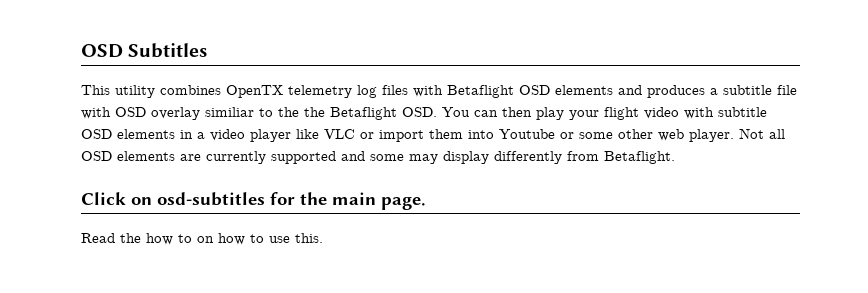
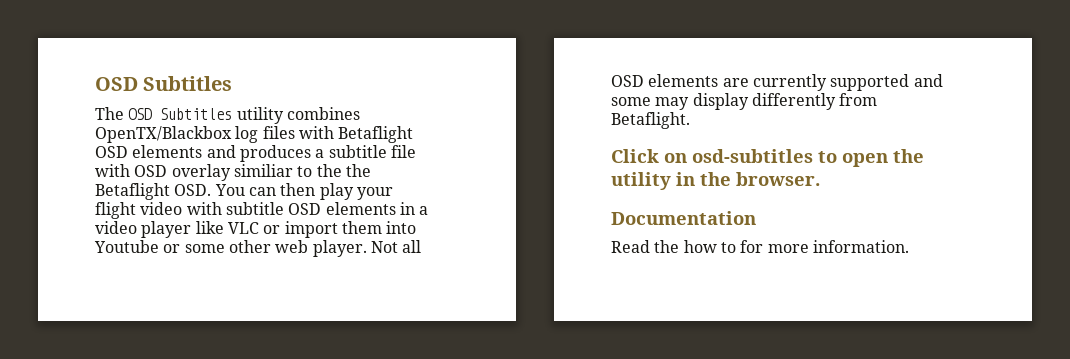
[81,85,352,98] This utility combines OpenTX telemetry -> [95,107,360,124] [95,126,232,143] The OSD Subtitles utility combines OpenTX/Blackbox
[270,192,426,210] for the main page. -> [818,149,924,167] [611,172,820,190] [611,211,756,225] to open the utility in the browser. // Documentation
[197,233,323,245] on how to use this. -> [740,240,909,253] for more information.

